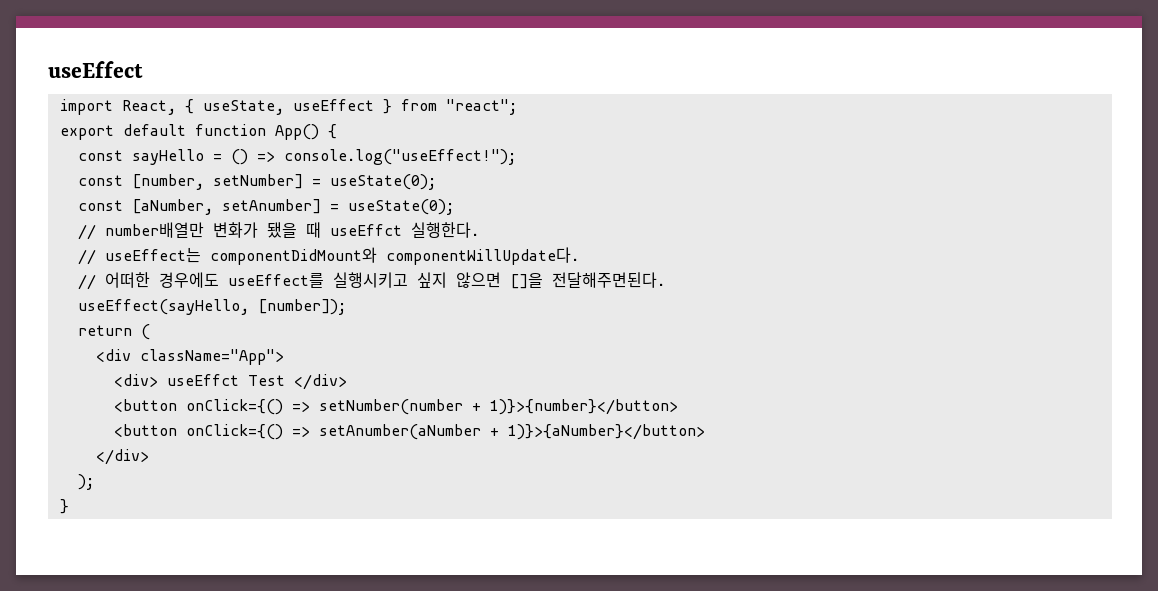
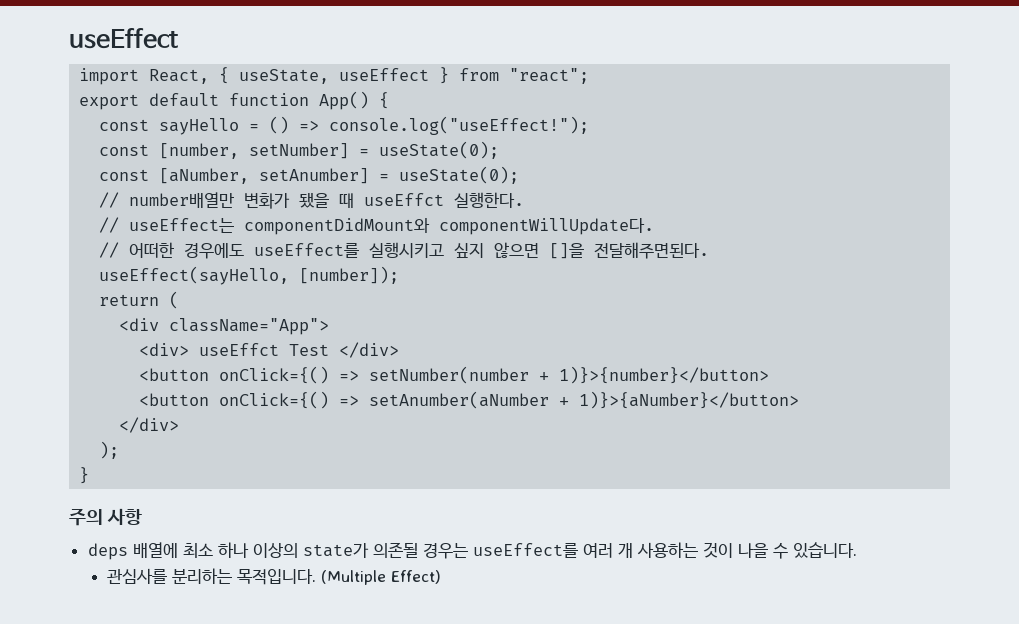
(69, 506) none -> [69,508,142,526] [87,542,857,560] [106,568,441,585] // 주의 사항 // deps 배열에 최소 하나 이상의 state가 의존될 경우는 useEffect를 여러 개 사용하는 것이 나을 수 있습니다. // 관심사를 분리하는 목적입니다. (Multiple Effect)

